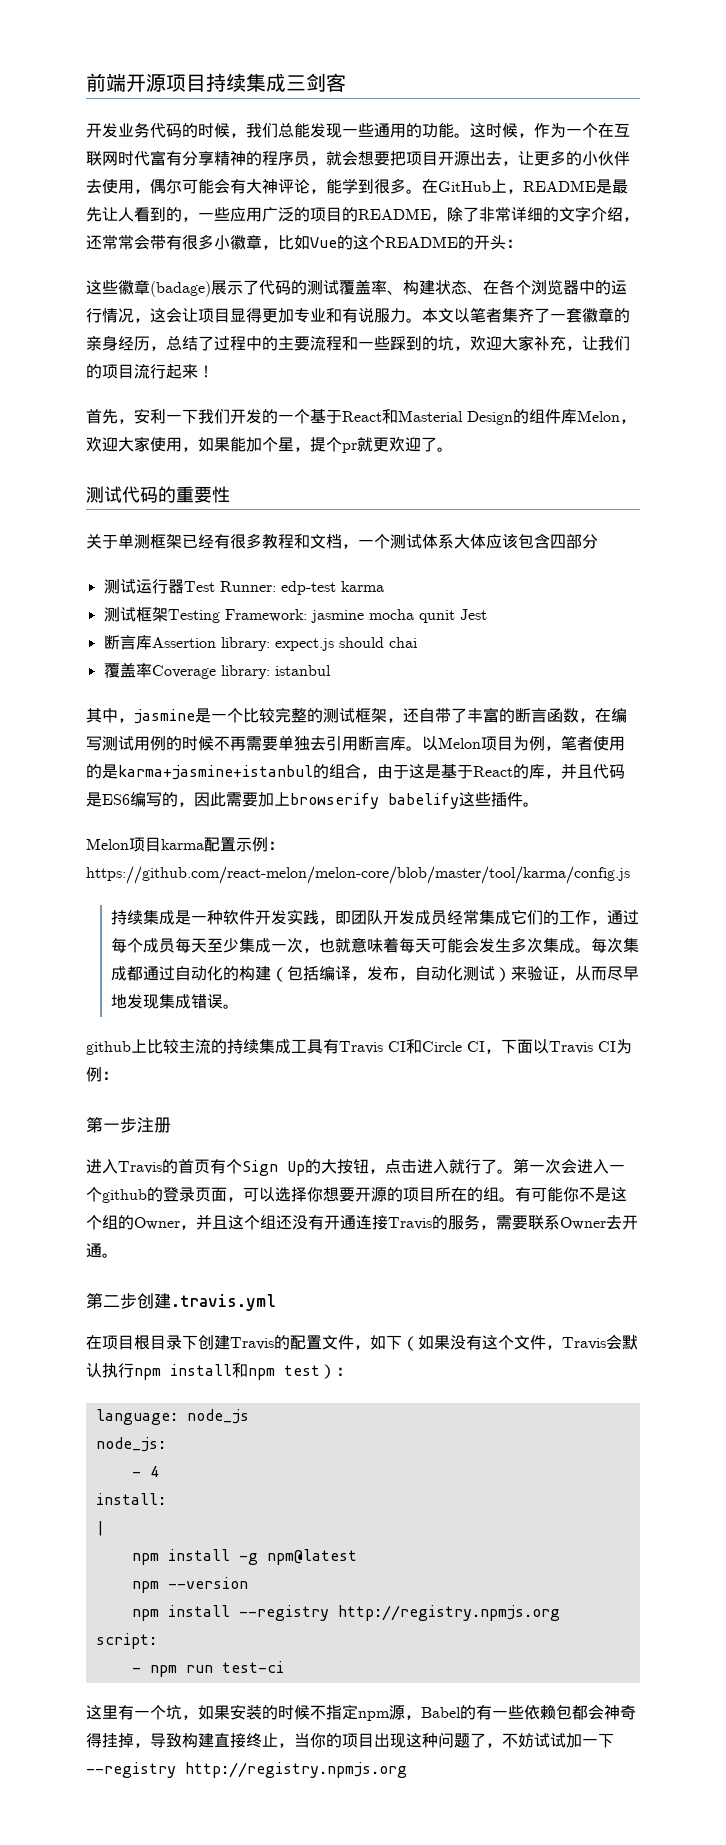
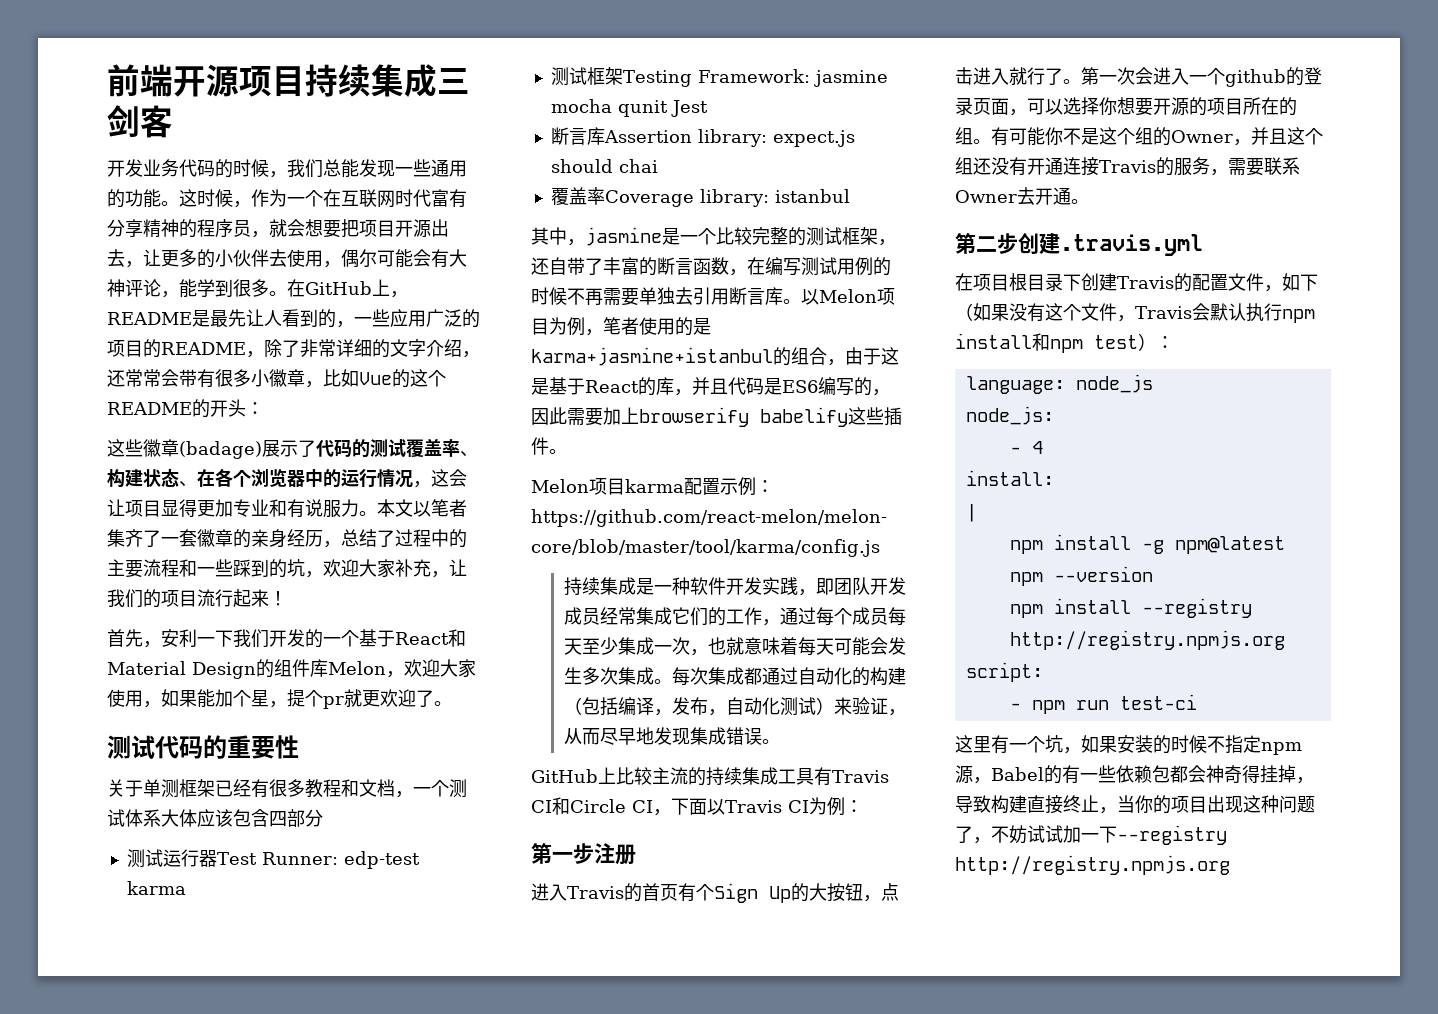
[398,410,463,422] Masterial -> [107,661,186,675] Material
[86,1041,131,1055] github -> [531,769,598,783] GitHub

